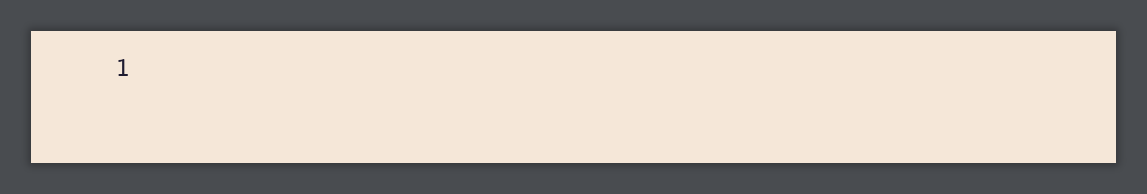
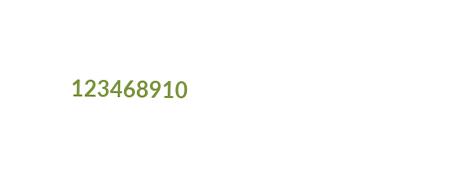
[116,59,130,76] 1 -> [70,79,189,99] 123468910

